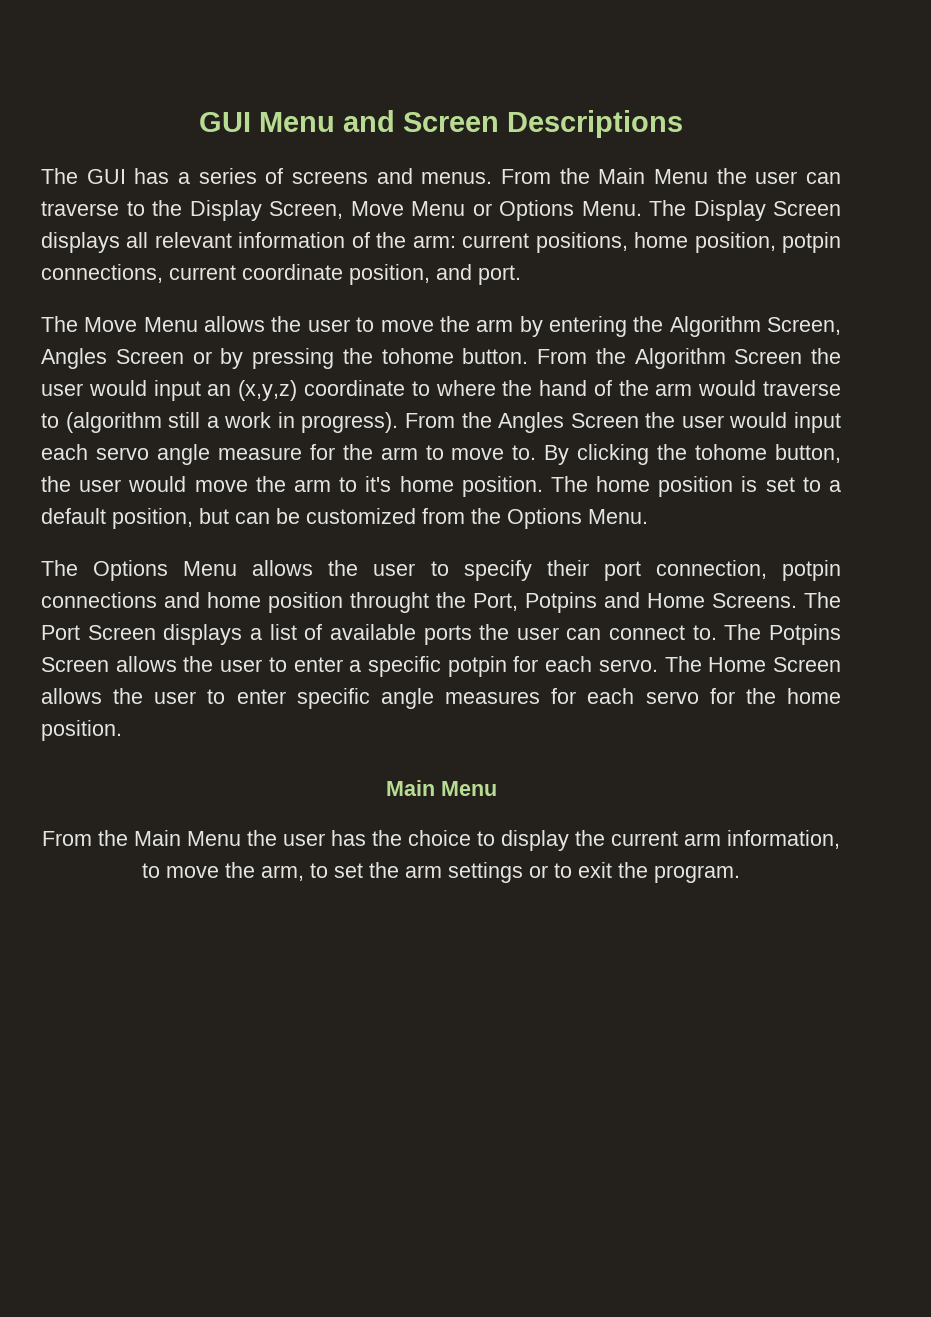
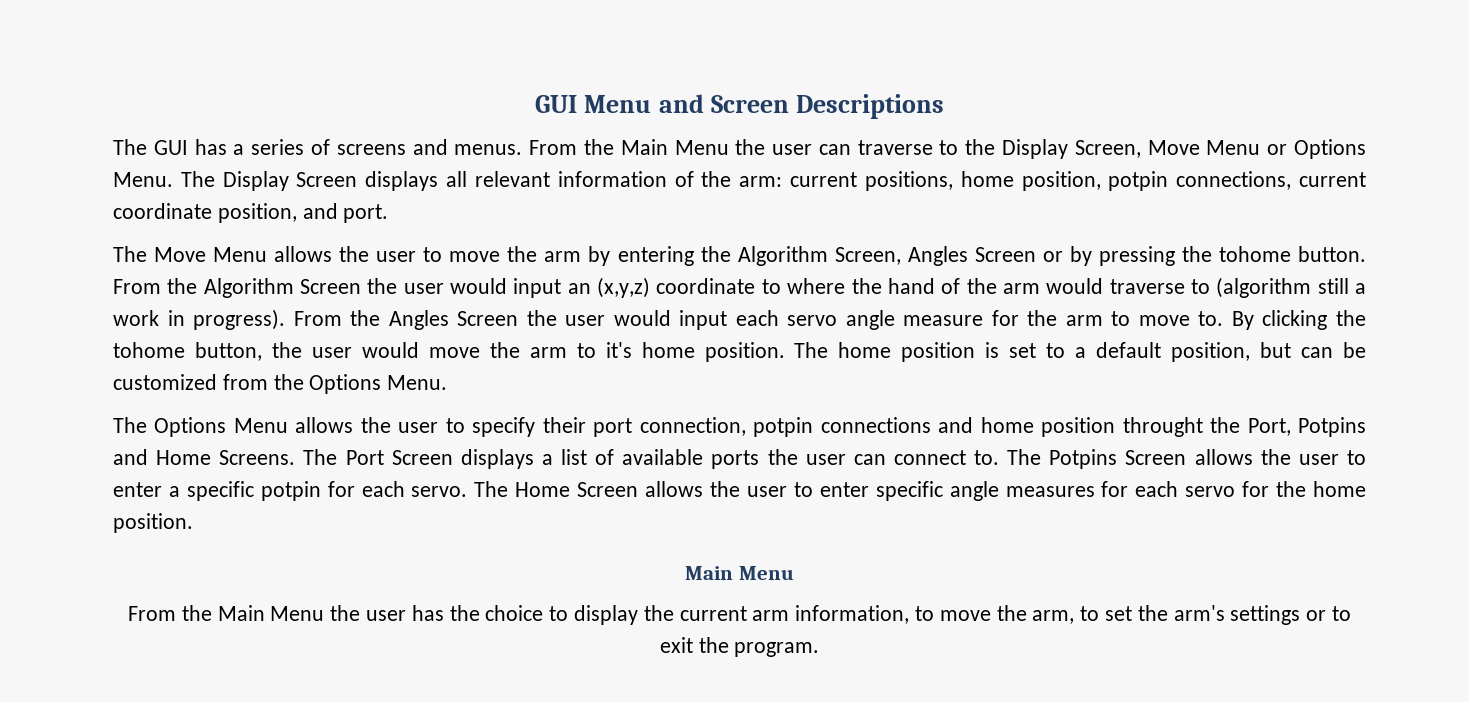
[405,865,442,878] arm -> [1173,605,1225,621] arm's

